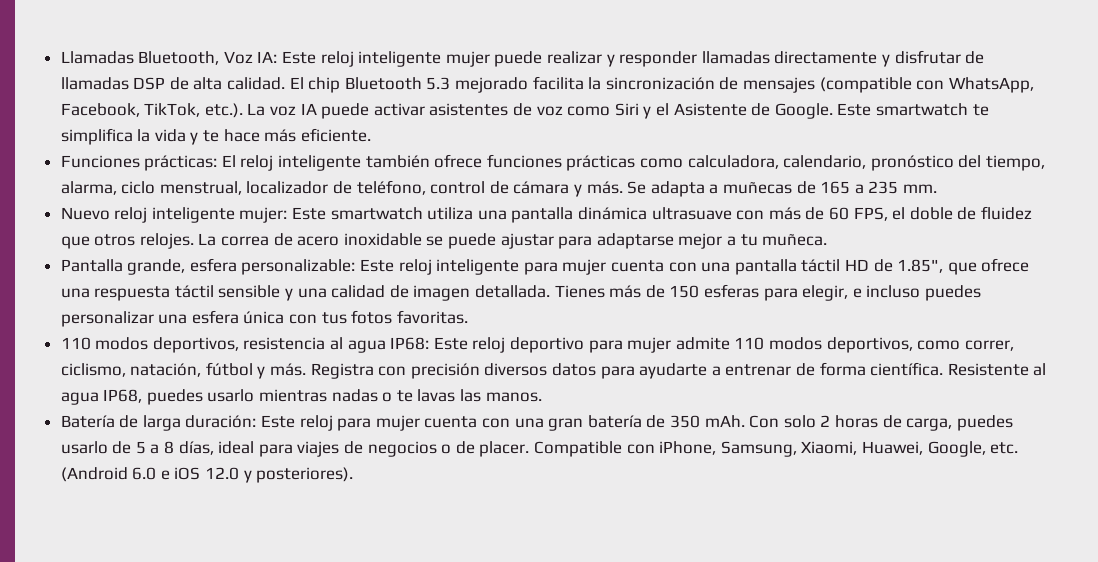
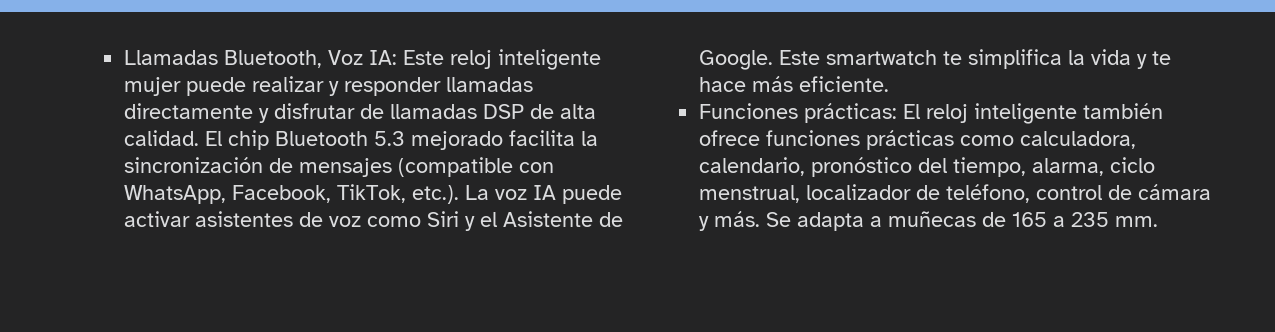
[60,206,1032,223] [60,233,828,249] [60,258,1030,275] [60,284,981,301] [60,310,468,327] [60,337,1014,353] [60,362,1047,379] [60,389,542,405] [60,415,1013,431] [60,441,1019,457] [60,467,354,483] // Nuevo reloj inteligente mujer: Este smartwatch utiliza una pantalla dinámica ultrasuave con más de 60 FPS, el doble de fluidez que otros relojes. La correa de acero inoxidable se puede ajustar para adaptarse mejor a tu muñeca. // Pantalla grande, esfera personalizable: Este reloj inteligente para mujer cuenta con una pantalla táctil HD de 1.85", que ofrece una respuesta táctil sensible y una calidad de imagen detallada. Tienes más de 150 esferas para elegir, e incluso puedes personalizar una esfera única con tus fotos favoritas. // 110 modos deportivos, resistencia al agua IP68: Este reloj deportivo para mujer admite 110 modos deportivos, como correr, ciclismo, natación, fútbol y más. Registra con precisión diversos datos para ayudarte a entrenar de forma científica. Resistente al agua IP68, puedes usarlo mientras nadas o te lavas las manos. // Batería de larga duración: Este reloj para mujer cuenta con una gran batería de 350 mAh. Con solo 2 horas de carga, puedes usarlo de 5 a 8 días, ideal para viajes de negocios o de placer. Compatible con iPhone, Samsung, Xiaomi, Huawei, Google, etc. (Android 6.0 e iOS 12.0 y posteriores). -> (1159, 221) none

